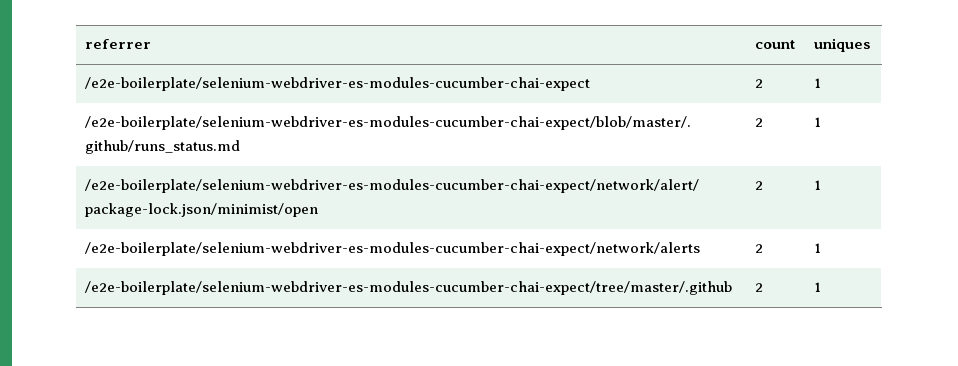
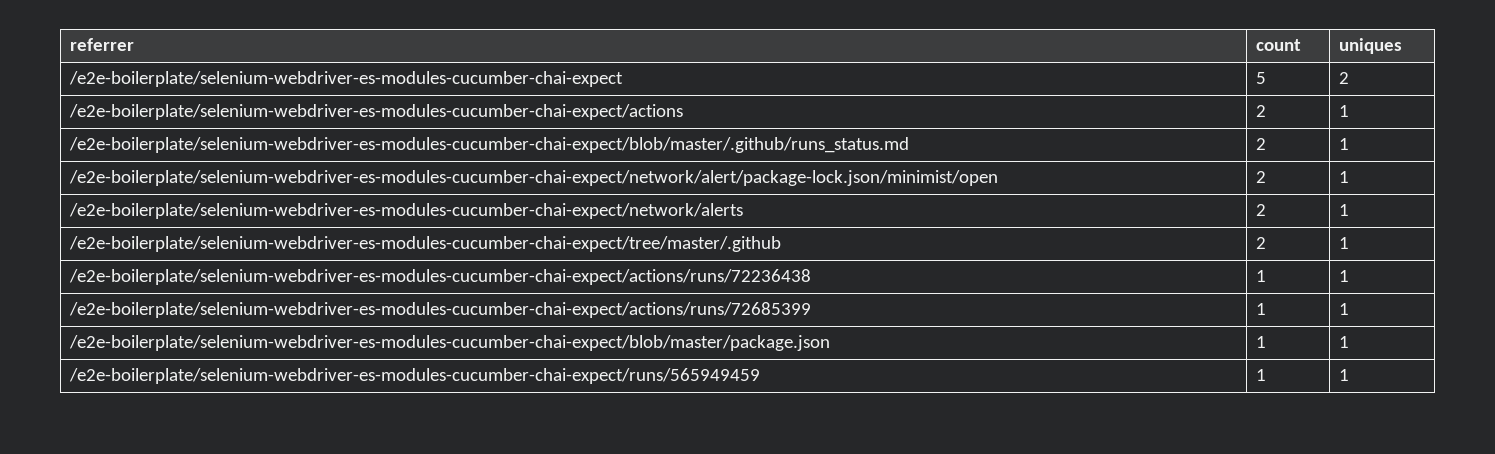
(591, 84) none -> [1255,72,1266,84] [1338,72,1349,84] [68,104,683,120] | 5 | 2 // /e2e-boilerplate/selenium-webdriver-es-modules-cucumber-chai-expect/actions
(822, 287) none -> [68,269,811,285] [1255,270,1266,282] [1338,270,1349,282] [68,302,811,318] [1255,303,1266,315] [1338,303,1349,315] [68,335,830,351] [1255,336,1266,348] [1338,336,1349,348] [68,368,760,384] [1255,369,1266,381] [1338,369,1349,381] // /e2e-boilerplate/selenium-webdriver-es-modules-cucumber-chai-expect/actions/runs/72236438 | 1 | 1 // /e2e-boilerplate/selenium-webdriver-es-modules-cucumber-chai-expect/actions/runs/72685399 | 1 | 1 // /e2e-boilerplate/selenium-webdriver-es-modules-cucumber-chai-expect/blob/master/package.json | 1 | 1 // /e2e-boilerplate/selenium-webdriver-es-modules-cucumber-chai-expect/runs/565949459 | 1 | 1

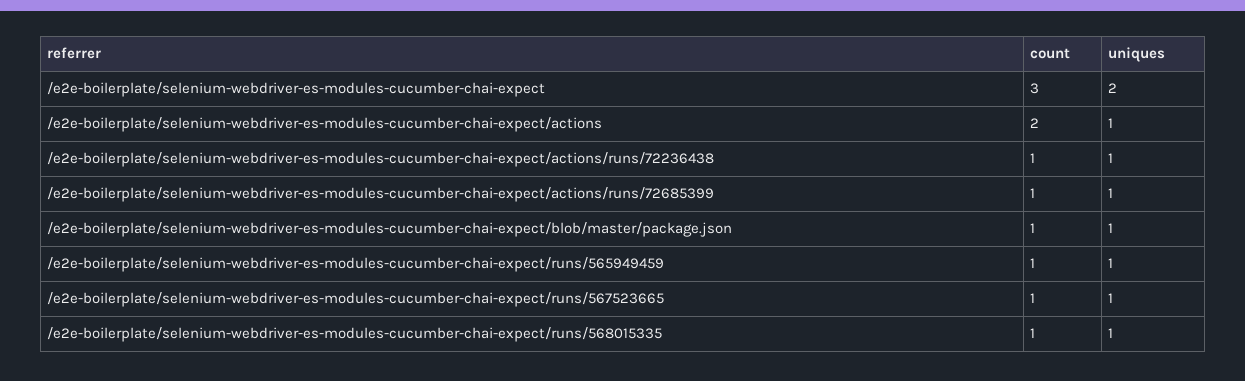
[1255,72,1266,84] 5 -> [1030,83,1040,94] 3
[68,137,909,153] [1255,138,1266,150] [1338,138,1349,150] [68,170,998,186] [1255,171,1266,183] [1338,171,1349,183] [68,203,743,219] [1255,204,1266,216] [1338,204,1349,216] [68,236,781,252] [1255,237,1266,249] [1338,237,1349,249] // /e2e-boilerplate/selenium-webdriver-es-modules-cucumber-chai-expect/blob/master/.github/runs_status.md | 2 | 1 // /e2e-boilerplate/selenium-webdriver-es-modules-cucumber-chai-expect/network/alert/package-lock.json/minimist/open | 2 | 1 // /e2e-boilerplate/selenium-webdriver-es-modules-cucumber-chai-expect/network/alerts | 2 | 1 // /e2e-boilerplate/selenium-webdriver-es-modules-cucumber-chai-expect/tree/master/.github | 2 | 1 -> (1114, 123) none
(1349, 375) none -> [47,292,665,307] [1030,293,1036,303] [1108,293,1114,303] [47,327,663,342] [1030,328,1036,338] [1108,328,1114,338] // /e2e-boilerplate/selenium-webdriver-es-modules-cucumber-chai-expect/runs/567523665 | 1 | 1 // /e2e-boilerplate/selenium-webdriver-es-modules-cucumber-chai-expect/runs/568015335 | 1 | 1

